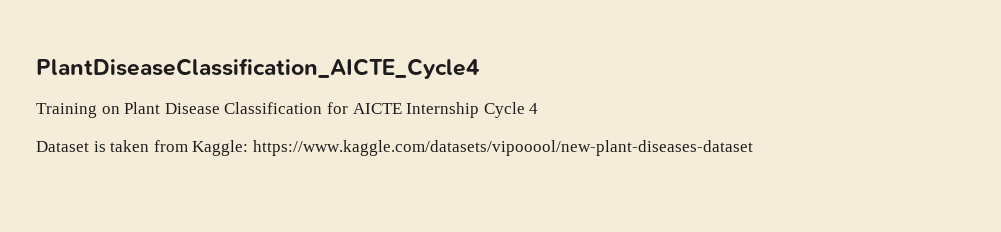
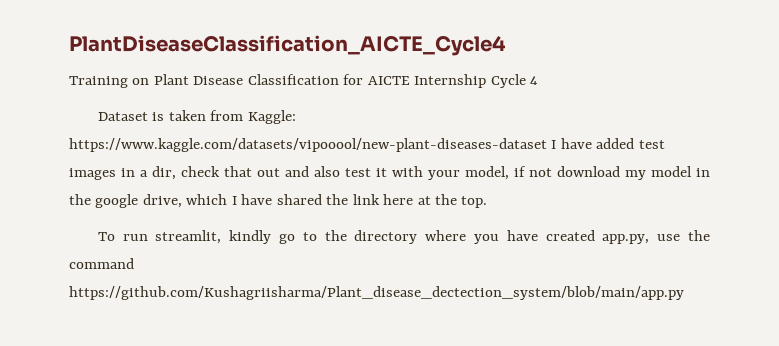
(753, 148) none -> [551,138,665,149] [69,166,710,180] [69,194,488,208] [97,230,710,244] [69,258,134,269] [69,286,684,300] I have added test images in a dir, check that out and also test it with your model, if not download my model in the google drive, which I have shared the link here at the top. // To run streamlit, kindly go to the directory where you have created app.py, use the command https://github.com/Kushagriisharma/Plant_disease_dectection_system/blob/main/app.py

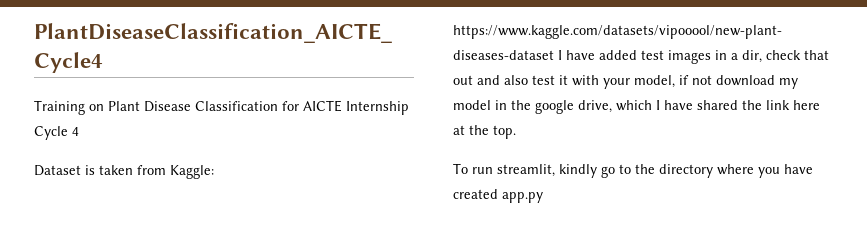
[602,230,710,244] [69,258,134,269] [69,286,684,300] app.py, use the command https://github.com/Kushagriisharma/Plant_disease_dectection_system/blob/main/app.py -> [502,192,543,203] app.py

